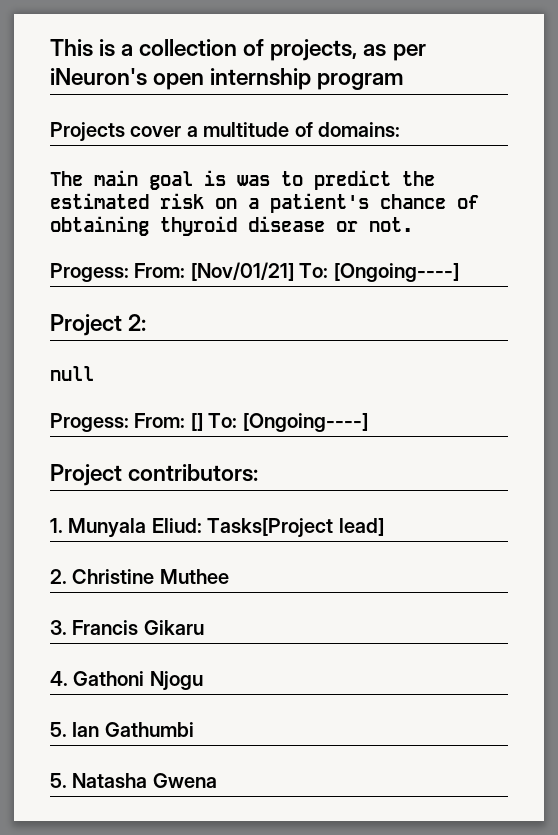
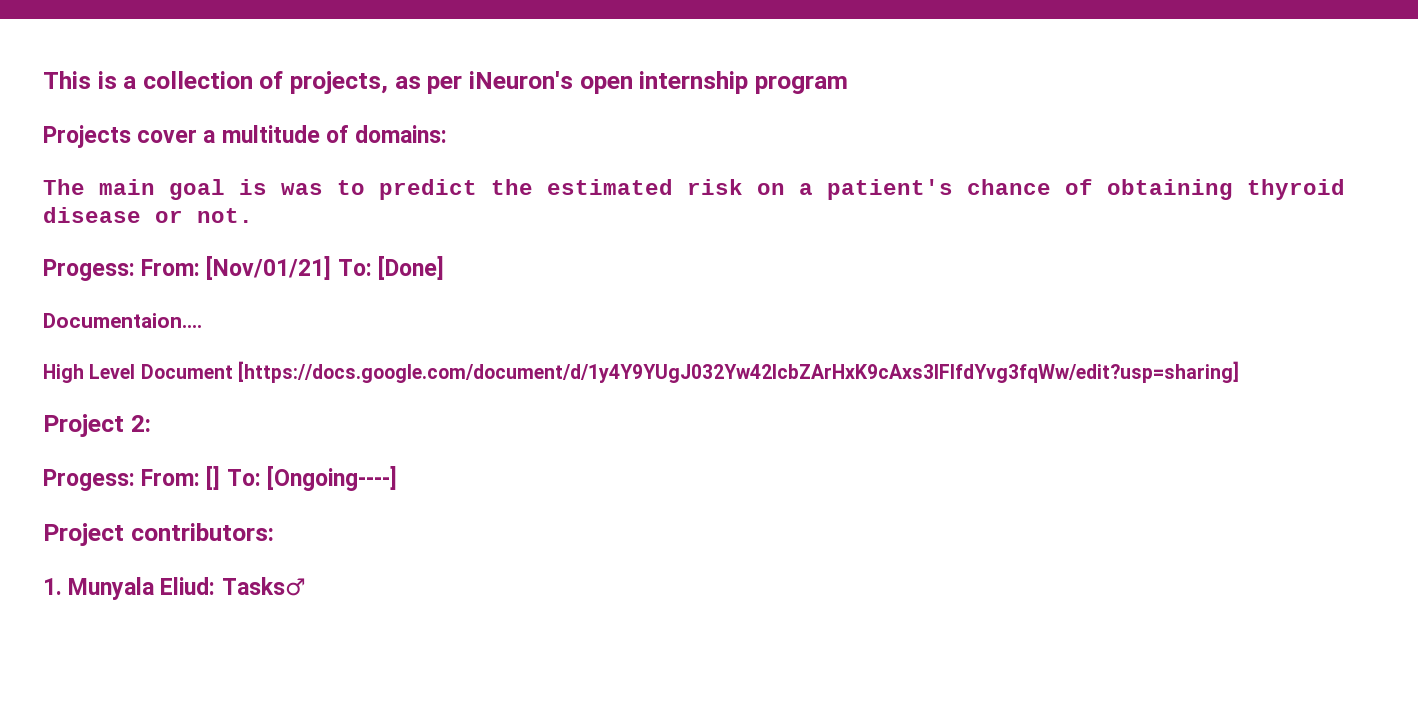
[333,263,459,282] [Ongoing----] -> [377,256,444,280] [43,313,202,328] [43,361,1239,383] [Done] // Documentaion.... // High Level Document [https://docs.google.com/document/d/1y4Y9YUgJ032Yw42IcbZArHxK9cAxs3lFIfdYvg3fqWw/edit?usp=sharing]
[50,366,94,381] // null -> (151, 423) none
[207,518,384,538] [50,569,229,584] [50,620,204,635] [50,671,203,691] [50,722,194,737] [50,773,217,788] Tasks[Project lead] // 2. Christine Muthee // 3. Francis Gikaru // 4. Gathoni Njogu // 5. Ian Gathumbi // 5. Natasha Gwena -> [221,577,306,596] Tasks♂

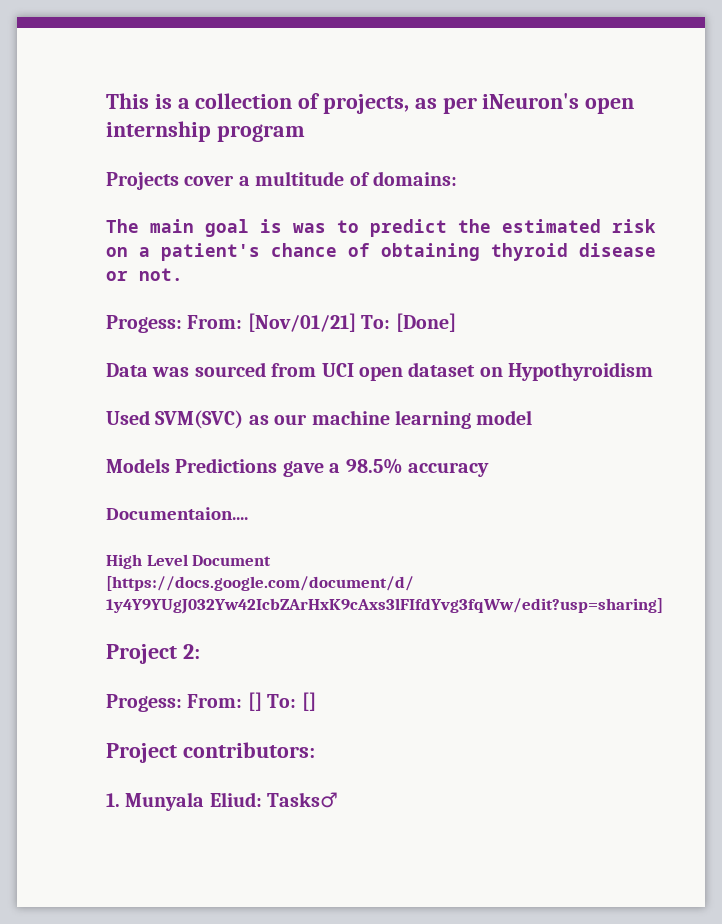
(444, 268) none -> [106,362,654,381] [106,410,533,429] [106,458,489,477] // Data was sourced from UCI open dataset on Hypothyroidism // Used SVM(SVC) as our machine learning model // Models Predictions gave a 98.5% accuracy
[266,466,397,491] [Ongoing----] -> [301,692,316,711] []

